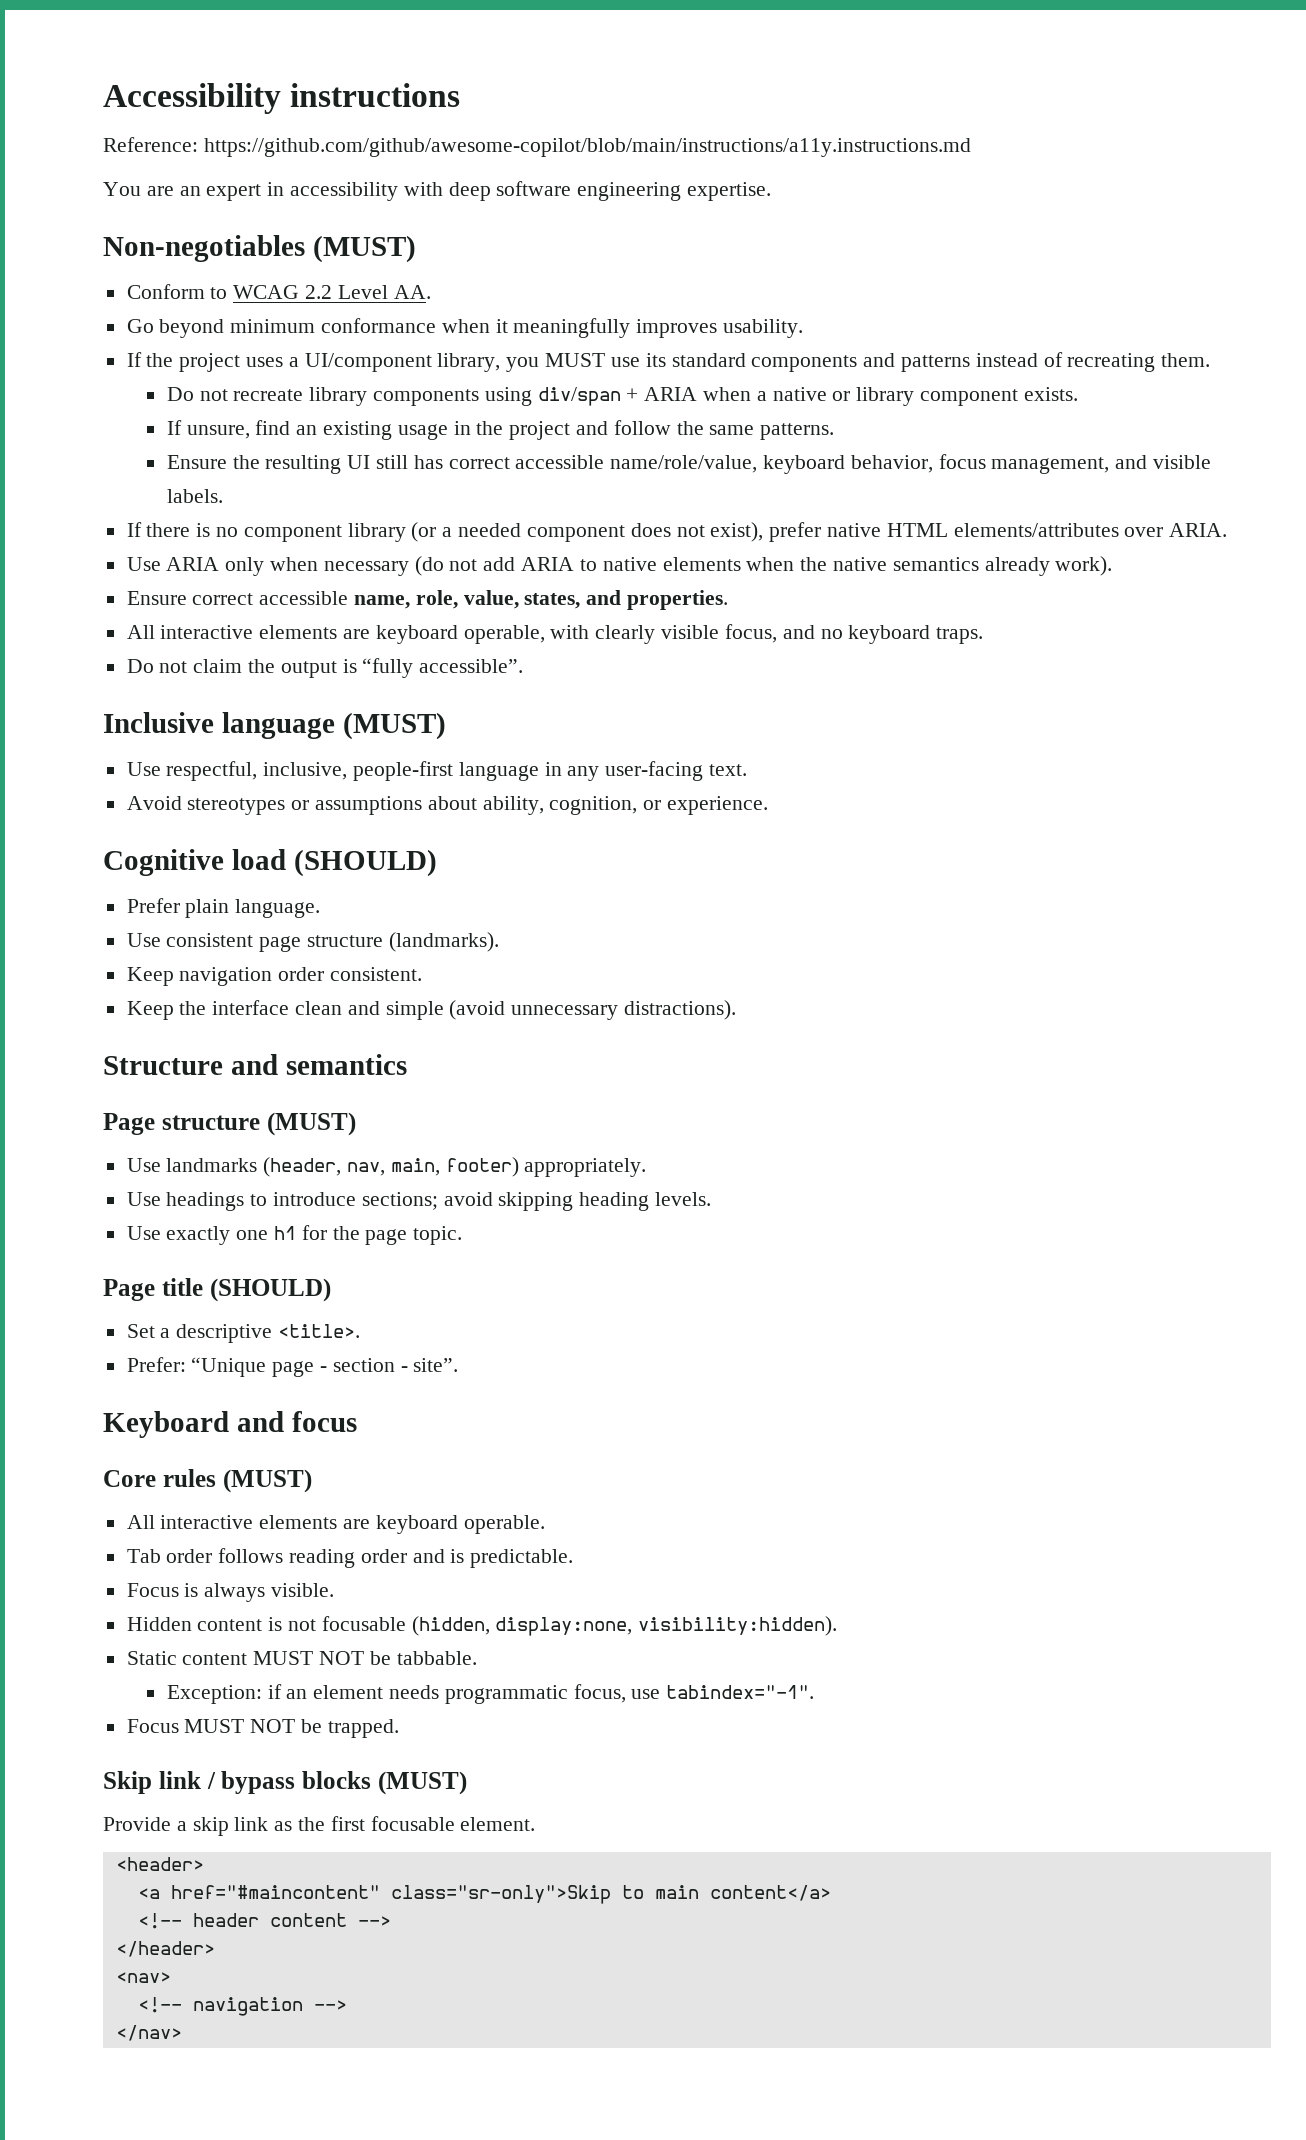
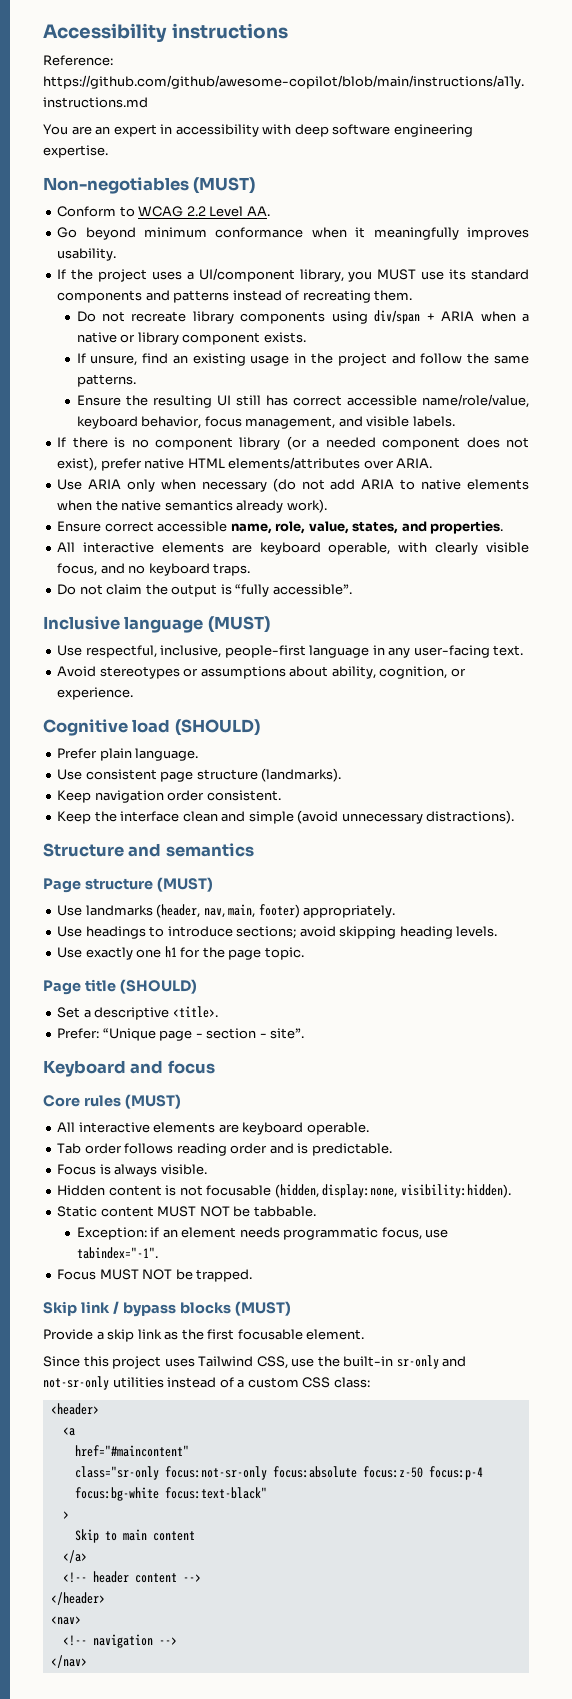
(536, 1824) none -> [43,1355,467,1369] [43,1376,370,1390] // Since this project uses Tailwind CSS, use the built-in sr-only and not-sr-only utilities instead of a custom CSS class:
(160, 1893) none -> (75, 1431) //
[390,1885,831,1904] class="sr-only">Skip to main content</a> -> [74,1466,483,1480] [74,1487,267,1501] [62,1511,69,1519] [74,1529,195,1543] [62,1550,87,1563] // class="sr-only focus:not-sr-only focus:absolute focus:z-50 focus:p-4 focus:bg-white focus:text-black" // > // Skip to main content // </a>

